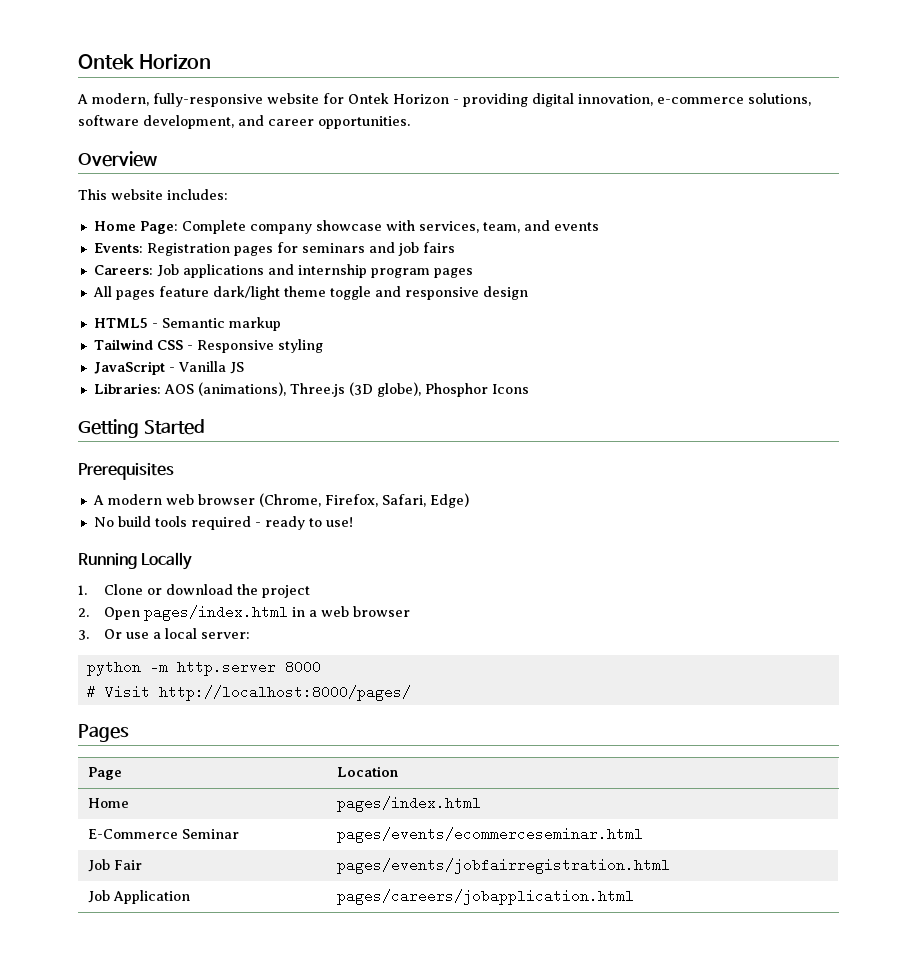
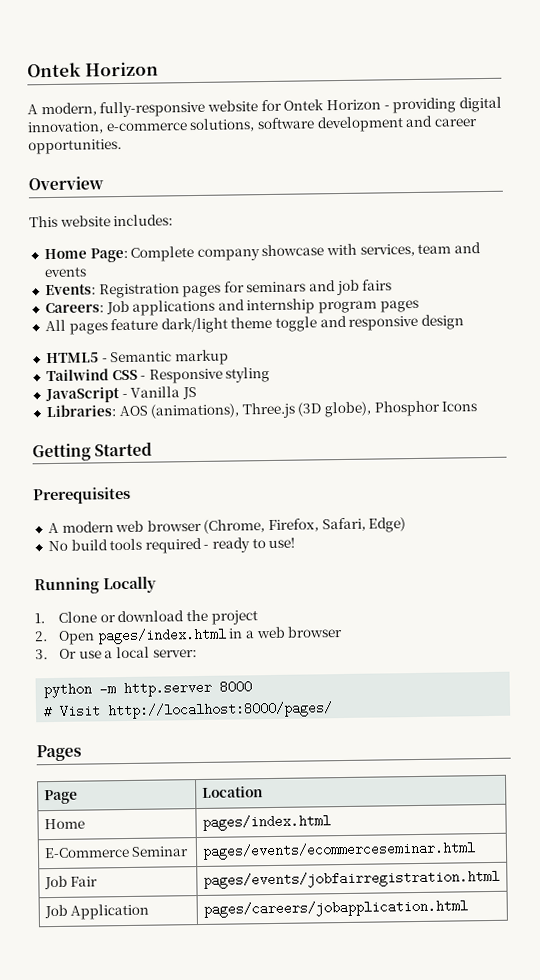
[143,115,234,129] development, -> [316,116,404,133] development
[482,222,520,233] team, -> [417,243,452,254] team

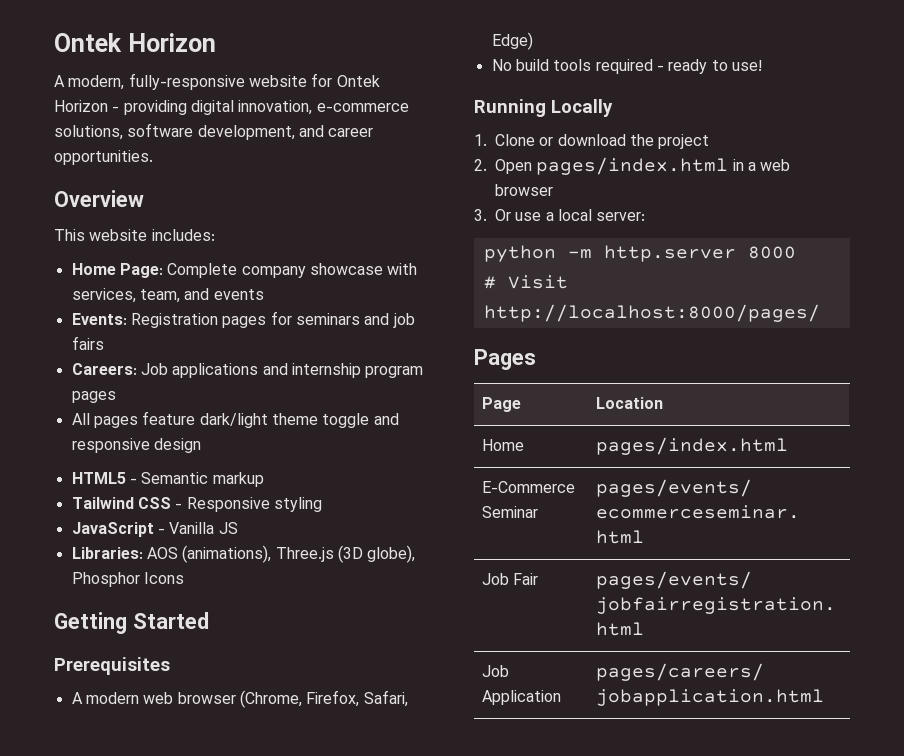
[316,116,404,133] development -> [197,125,295,140] development,
[417,243,452,254] team -> [139,289,180,303] team,

